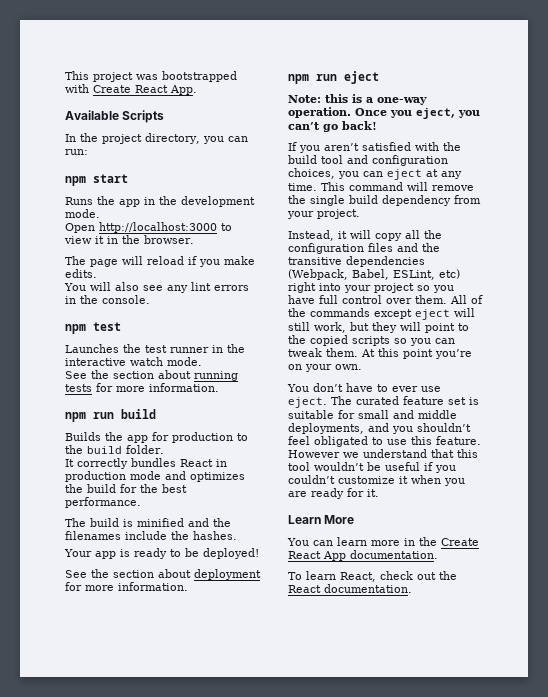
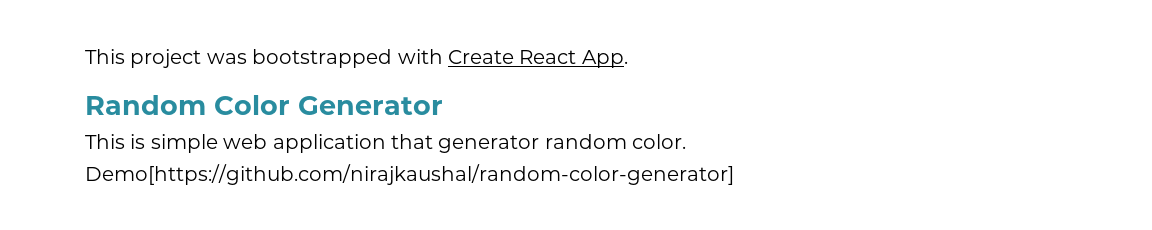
[65,110,165,123] [65,133,248,144] [65,149,88,155] [65,174,128,186] [65,196,255,207] [65,209,100,218] [65,222,232,233] [64,235,194,244] [65,256,255,267] [65,269,97,278] [64,282,249,293] [65,295,150,304] [65,322,121,334] [65,344,245,353] [65,357,202,366] [65,370,238,381] [65,383,219,392] [65,409,156,422] [65,432,248,443] [65,445,164,454] [65,458,227,469] [65,471,245,482] [65,484,187,493] [65,497,141,508] [65,518,231,527] [65,531,237,540] [64,548,259,559] [65,569,261,580] [65,582,188,591] [288,71,379,84] [288,94,427,105] [288,107,480,119] [288,121,377,132] [288,142,461,153] [288,155,448,166] [288,168,462,180] [288,182,474,191] [288,195,481,206] [287,209,360,219] [288,230,442,241] [288,243,440,254] [288,256,425,267] [288,269,460,280] [288,282,454,293] [288,295,483,304] [288,308,475,320] [288,322,469,333] [288,335,455,346] [288,348,472,359] [288,364,362,372] [287,383,441,392] [288,396,479,408] [288,410,457,419] [288,423,471,434] [288,436,481,447] [288,449,478,458] [288,462,456,473] [288,475,465,486] [288,488,379,499] [288,515,355,524] [287,537,479,546] [288,550,438,561] [288,571,457,582] [288,584,412,593] Available Scripts // In the project directory, you can run: // npm start // Runs the app in the development mode. // Open http://localhost:3000 to view it in the browser. // The page will reload if you make edits. // You will also see any lint errors in the console. // npm test // Launches the test runner in the interactive watch mode. // See the section about running tests for more information. // npm run build // Builds the app for production to the build folder. // It correctly bundles React in production mode and optimizes the build for the best performance. // The build is minified and the filenames include the hashes. // Your app is ready to be deployed! // See the section about deployment for more information. // npm run eject // Note: this is a one-way operation. Once you eject, you can’t go back! // If you aren’t satisfied with the build tool and configuration choices, you can eject at any time. This command will remove the single build dependency from your project. // Instead, it will copy all the configuration files and the transitive dependencies (Webpack, Babel, ESLint, etc) right into your project so you have full control over them. All of the commands except eject will still work, but they will point to the copied scripts so you can tweak them. At this point you’re on your own. // You don’t have to ever use eject. The curated feature set is suitable for small and middle deployments, and you shouldn’t feel obligated to use this feature. However we understand that this tool wouldn’t be useful if you couldn’t customize it when you are ready for it. // Learn More // You can learn more in the Create React App documentation. // To learn React, check out the React documentation. -> [85,95,443,115] [85,134,687,153] [85,164,734,185] Random Color Generator // This is simple web application that generator random color. // Demo[https://github.com/nirajkaushal/random-color-generator]

